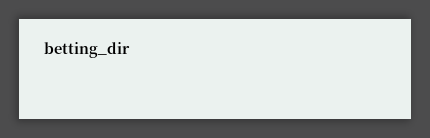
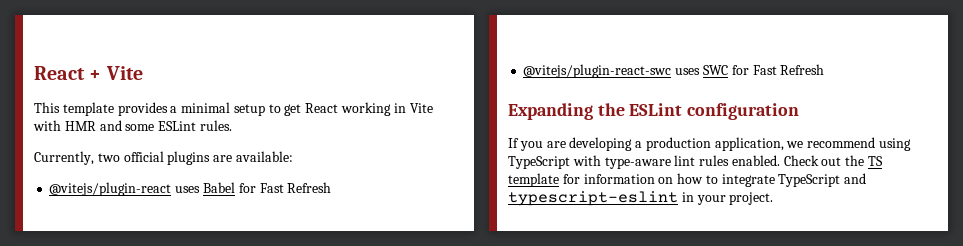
[44,42,130,58] betting_dir -> [34,66,143,80] [34,102,433,116] [33,120,232,131] [34,151,293,165] [49,182,332,196] [523,64,825,78] [508,103,800,120] [508,137,912,151] [508,155,884,169] [508,173,867,187] [508,191,774,206] React + Vite // This template provides a minimal setup to get React working in Vite with HMR and some ESLint rules. // Currently, two official plugins are available: // @vitejs/plugin-react uses Babel for Fast Refresh // @vitejs/plugin-react-swc uses SWC for Fast Refresh // Expanding the ESLint configuration // If you are developing a production application, we recommend using TypeScript with type-aware lint rules enabled. Check out the TS template for information on how to integrate TypeScript and typescript-eslint in your project.

